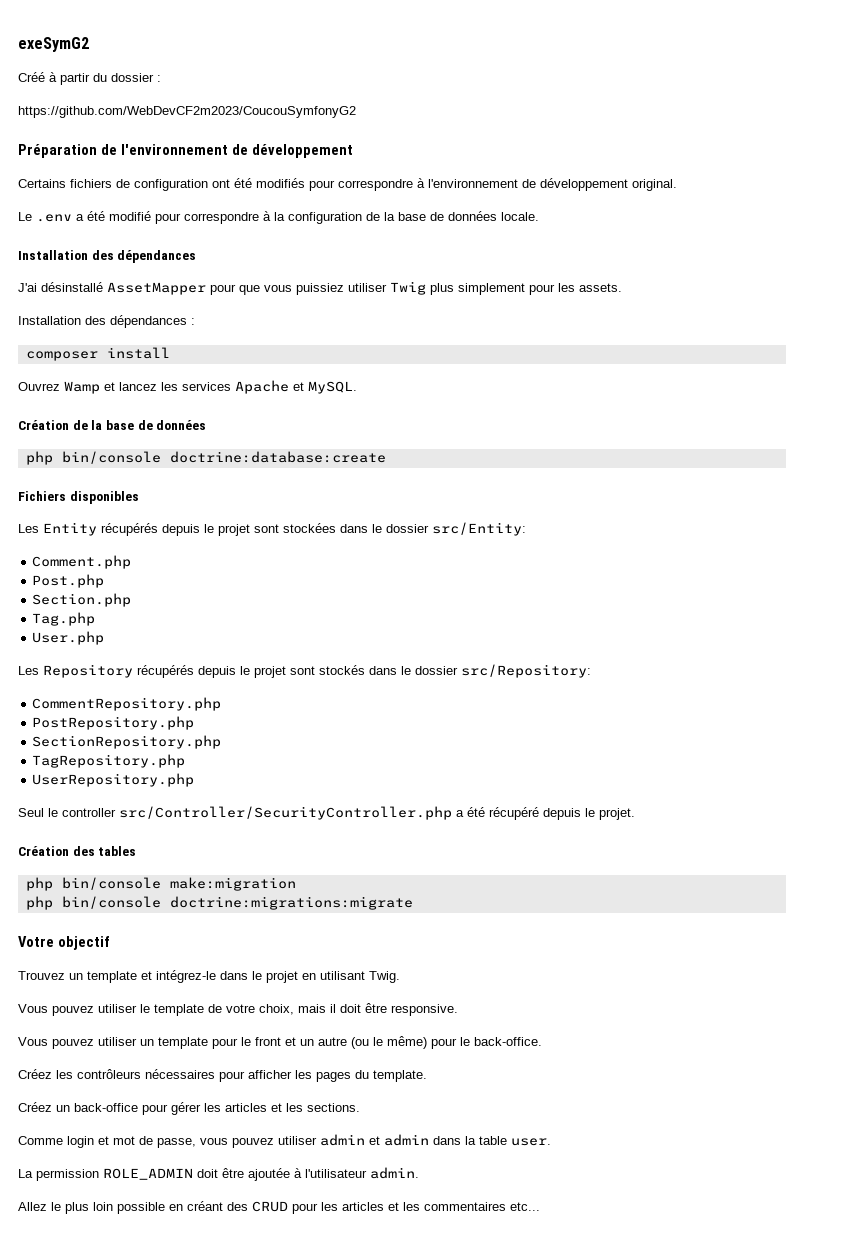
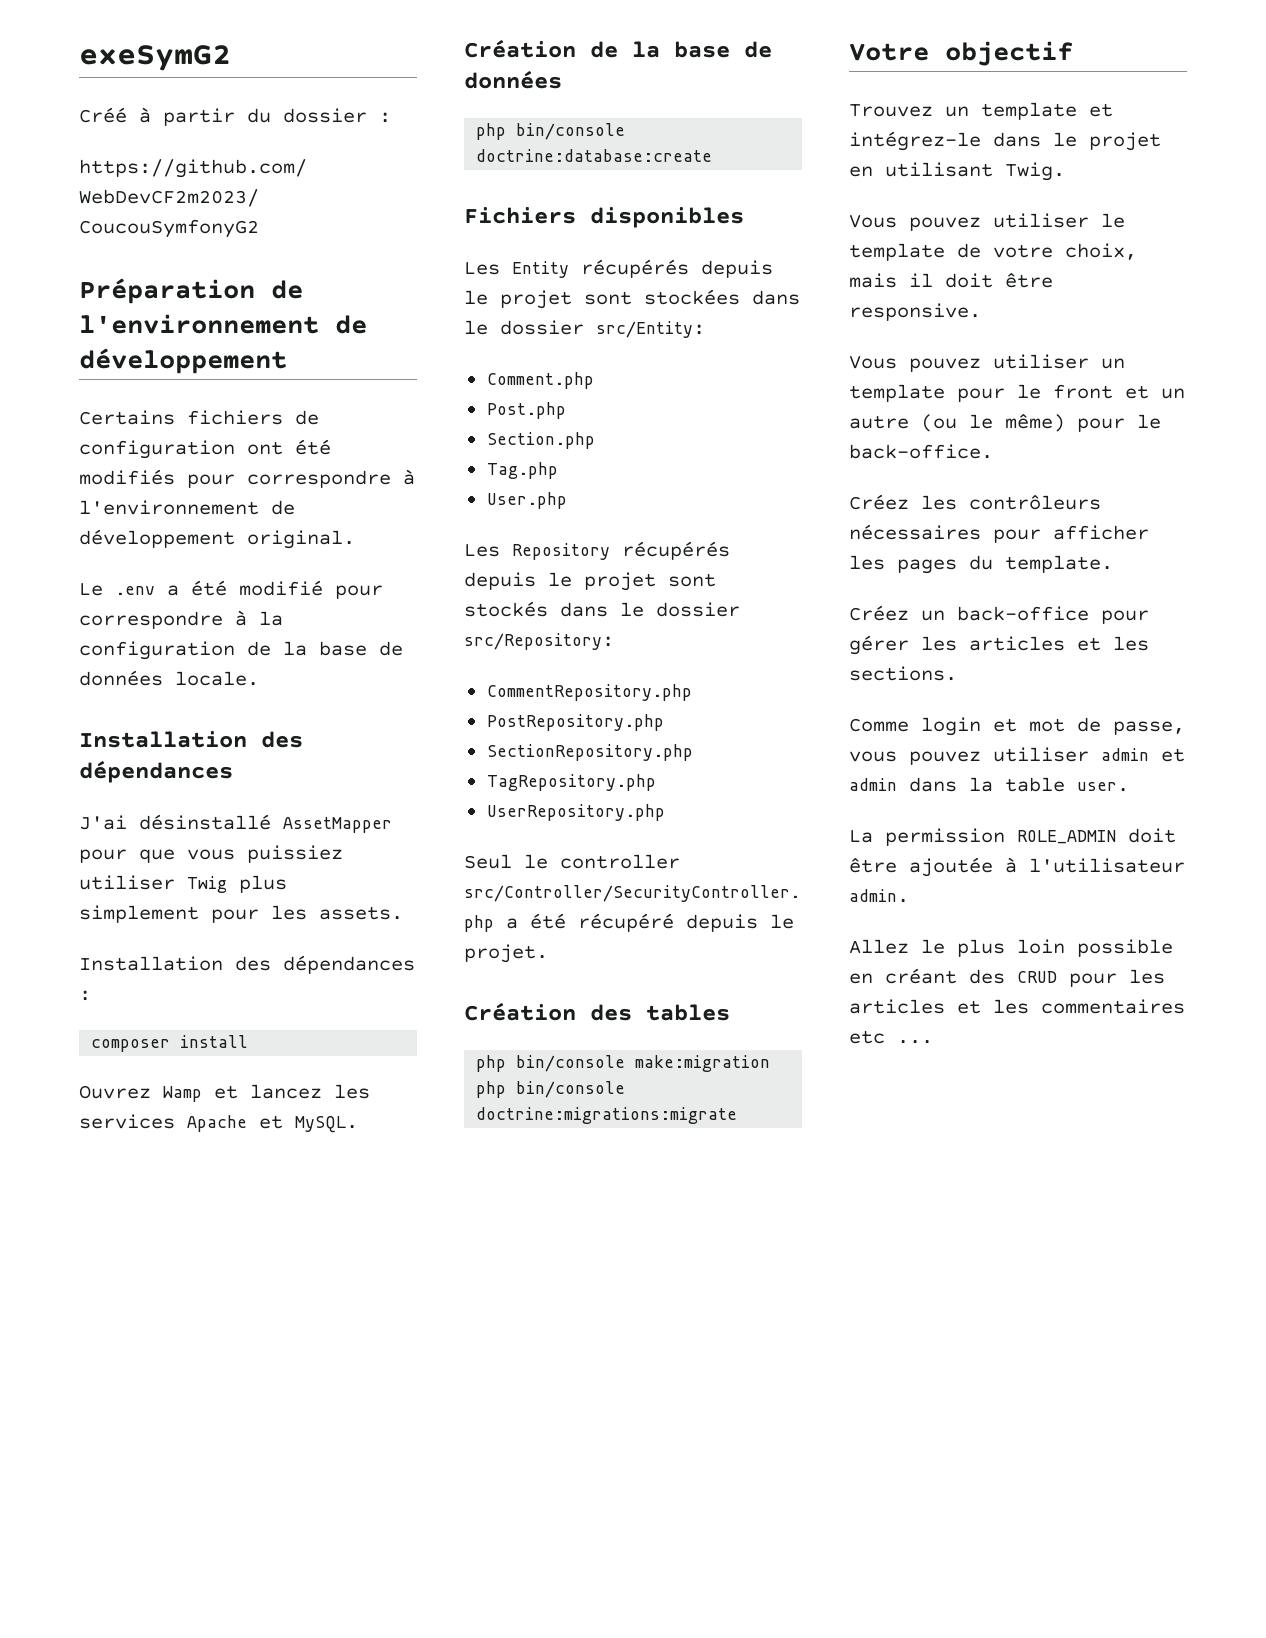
[510,1202,540,1211] etc... -> [849,1030,933,1044] etc ...

